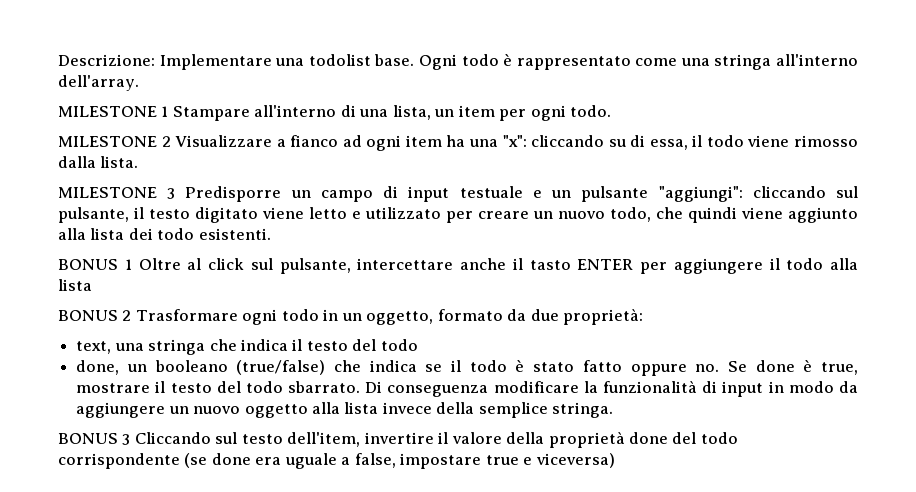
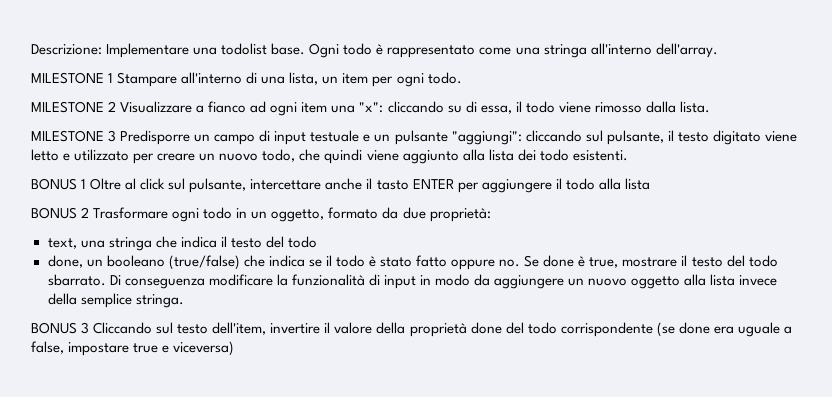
[446,135,466,147] ha -> (328, 107) none

